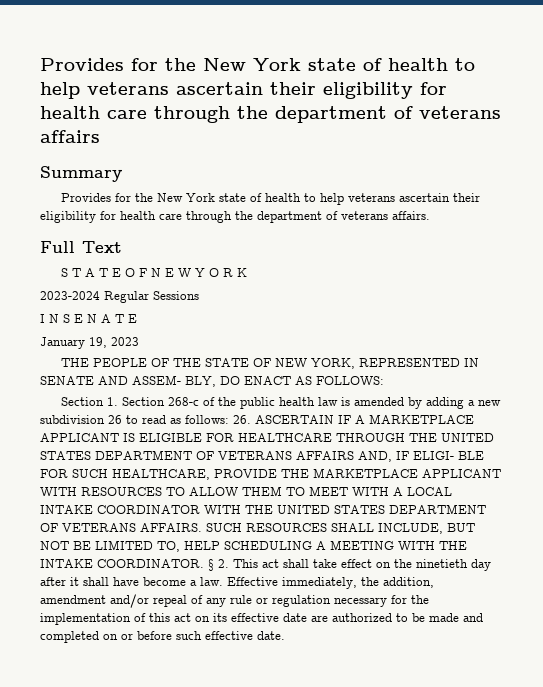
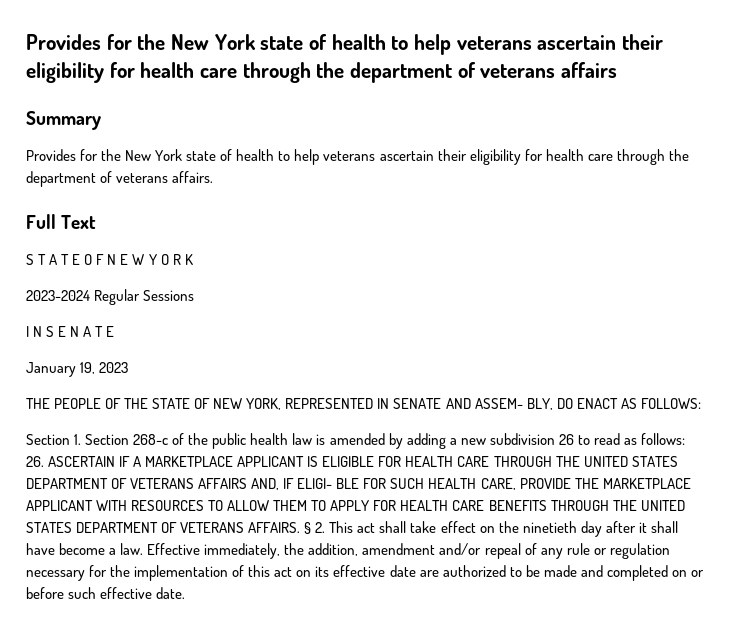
[238,433,332,442] HEALTHCARE -> [405,456,490,467] HEALTH CARE
[112,469,210,480] HEALTHCARE, -> [428,478,516,490] HEALTH CARE,
[309,486,452,496] [40,505,241,514] MEET WITH A LOCAL INTAKE COORDINATOR WITH -> [330,500,609,511] APPLY FOR HEALTH CARE BENEFITS THROUGH
[206,523,475,534] [40,540,467,552] [40,559,204,568] SUCH RESOURCES SHALL INCLUDE, BUT NOT BE LIMITED TO, HELP SCHEDULING A MEETING WITH THE INTAKE COORDINATOR. -> (301, 527) none

